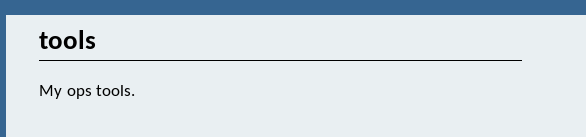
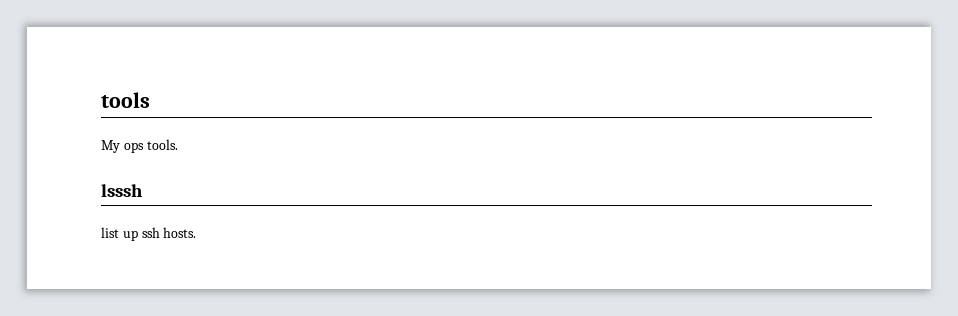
(136, 90) none -> [101,184,143,197] [101,227,197,241] // lsssh // list up ssh hosts.

